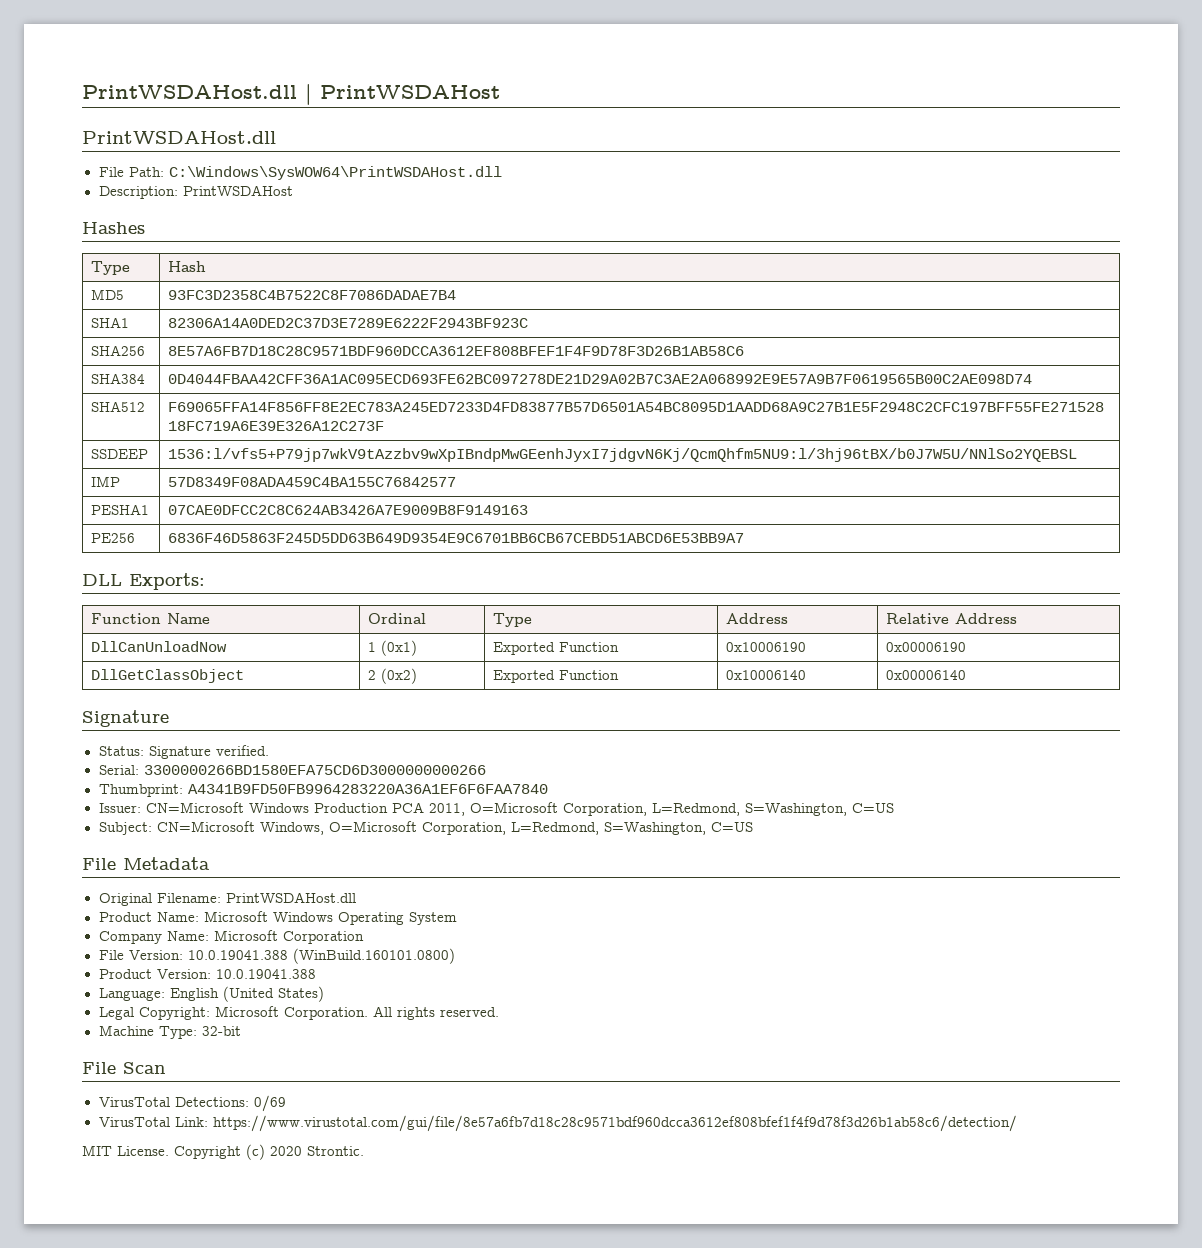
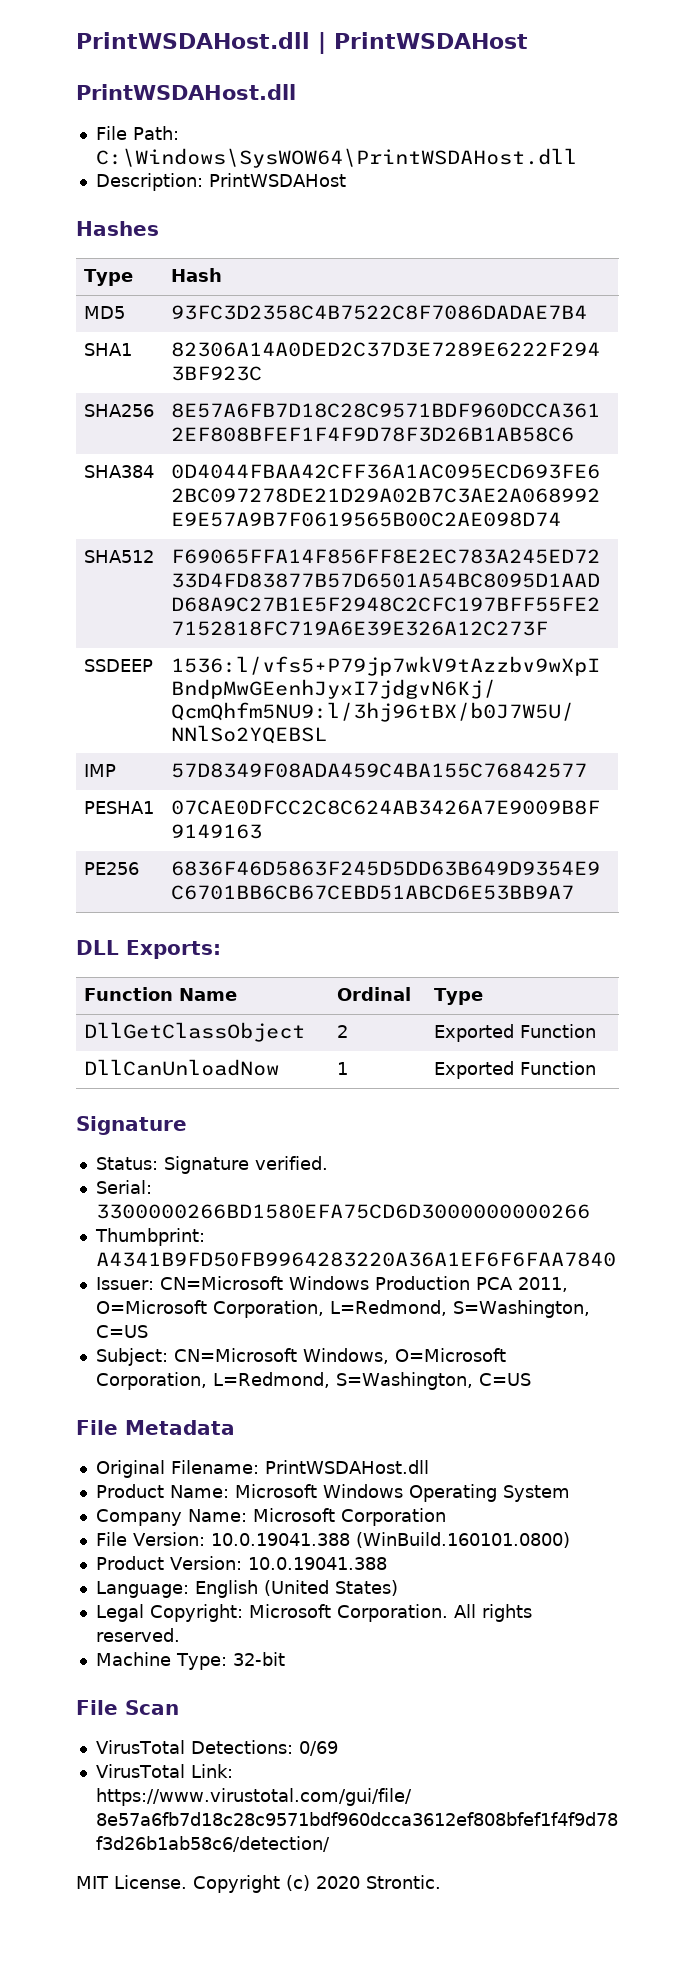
[726,613,789,624] [886,613,1018,624] | Address | Relative Address -> [84,1022,306,1042] [337,1025,349,1038] [434,1024,597,1042] // DllGetClassObject | 2 | Exported Function
[381,640,418,656] [493,642,620,655] [726,642,807,652] [886,642,967,652] [91,669,245,683] [368,668,418,684] [493,670,620,683] [726,670,807,680] [886,670,967,680] (0x1) | Exported Function | 0x10006190 | 0x00006190 // DllGetClassObject | 2 (0x2) | Exported Function | 0x10006140 | 0x00006140 -> [434,1061,597,1079] | Exported Function

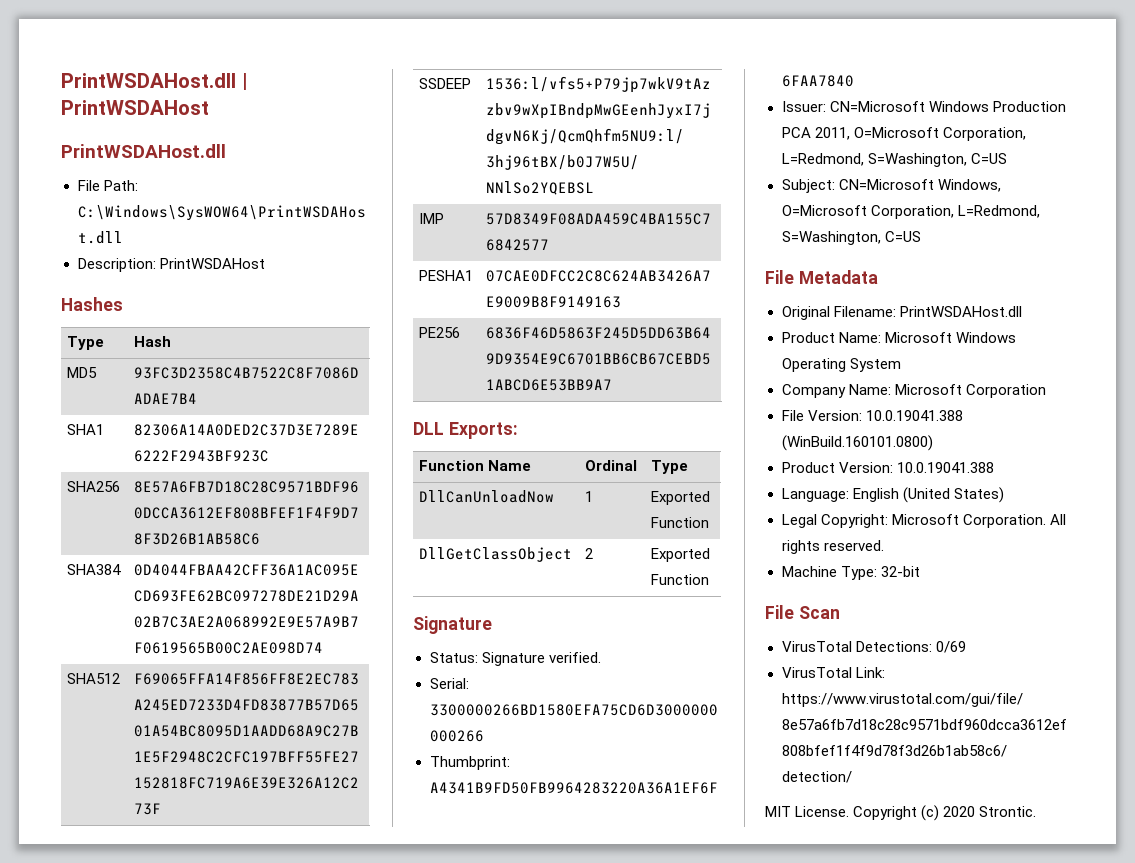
[84,1022,306,1042] [337,1025,349,1038] [434,1024,597,1042] [84,1059,280,1076] [337,1062,349,1075] DllGetClassObject | 2 | Exported Function // DllCanUnloadNow | 1 -> [419,490,555,503] [585,491,594,502] [651,491,711,505] [651,517,710,528] [419,547,573,562] [585,548,594,559] DllCanUnloadNow | 1 | Exported Function // DllGetClassObject | 2

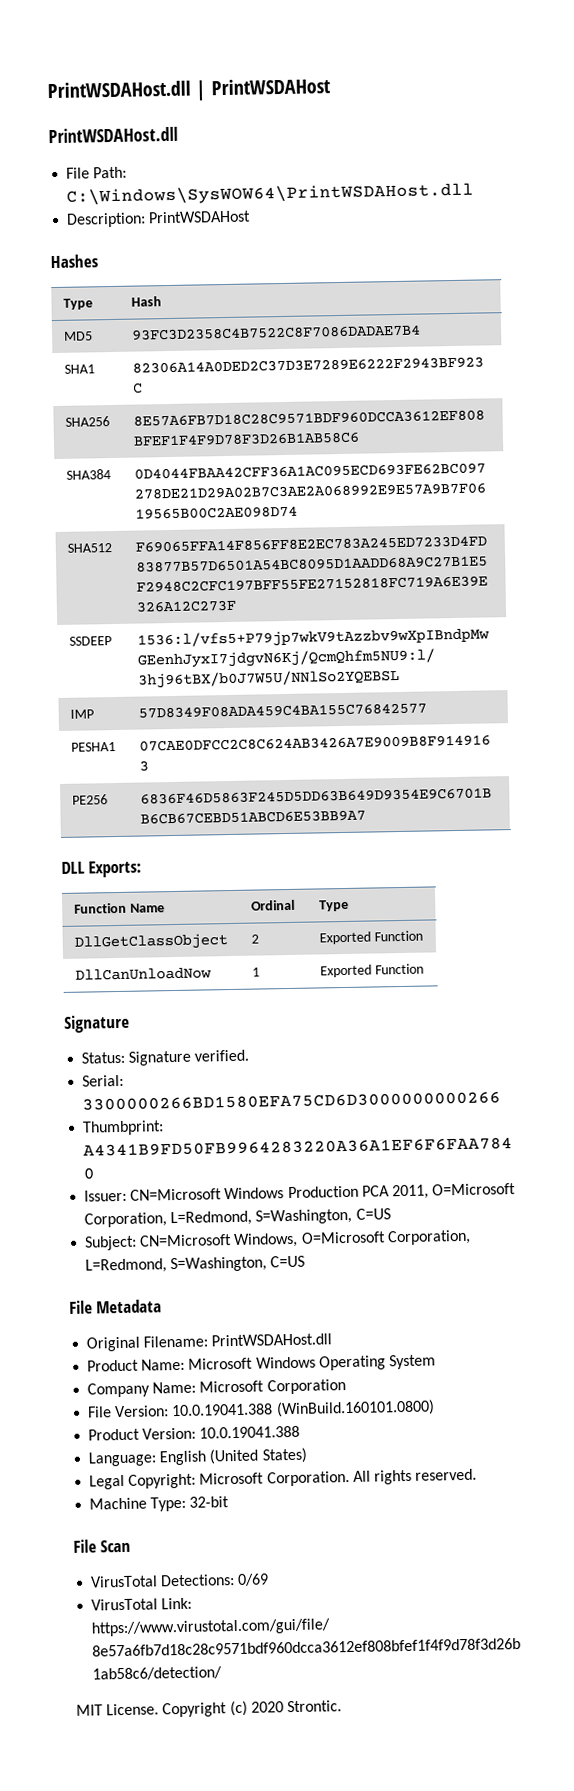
[419,490,555,503] [585,491,594,502] [651,491,711,505] [651,517,710,528] [419,547,573,562] [585,548,594,559] DllCanUnloadNow | 1 | Exported Function // DllGetClassObject | 2 -> [73,933,228,951] [250,934,259,944] [318,930,423,945] [74,967,212,981] [251,967,260,977] DllGetClassObject | 2 | Exported Function // DllCanUnloadNow | 1

